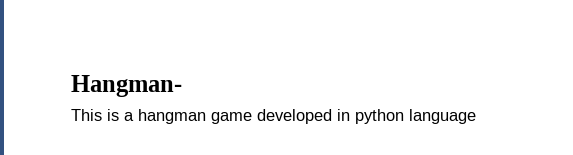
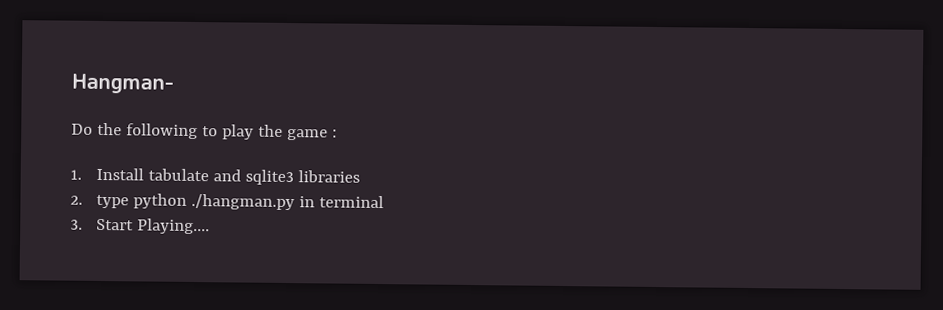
[71,109,476,124] This is a hangman game developed in python language -> [71,122,337,141] [70,167,360,186] [70,193,384,211] [70,218,210,235] Do the following to play the game : // 1. Install tabulate and sqlite3 libraries // 2. type python ./hangman.py in terminal // 3. Start Playing....

